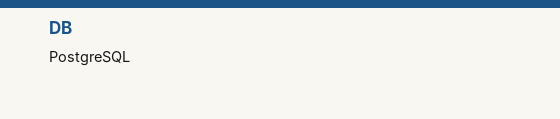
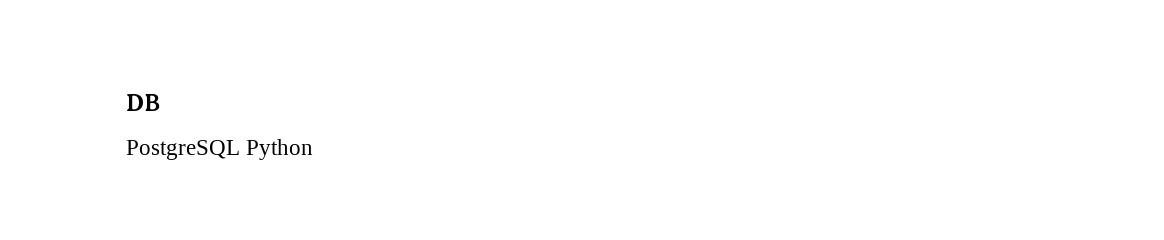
(130, 58) none -> [246,139,314,160] Python

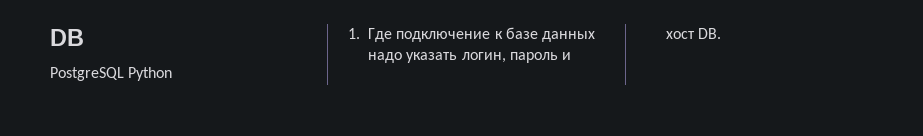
(314, 149) none -> [348,27,596,42] [368,52,572,63] [666,28,722,39] // 1. Где подключение к базе данных надо указать логин, пароль и хост DB.

